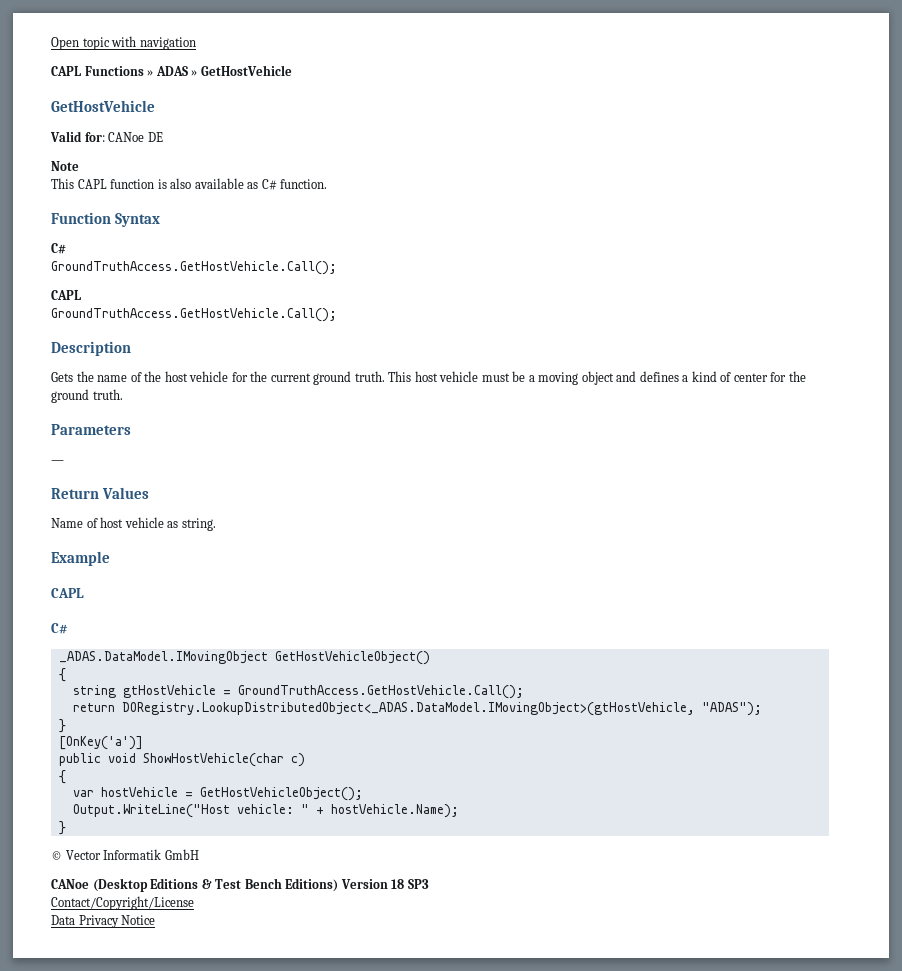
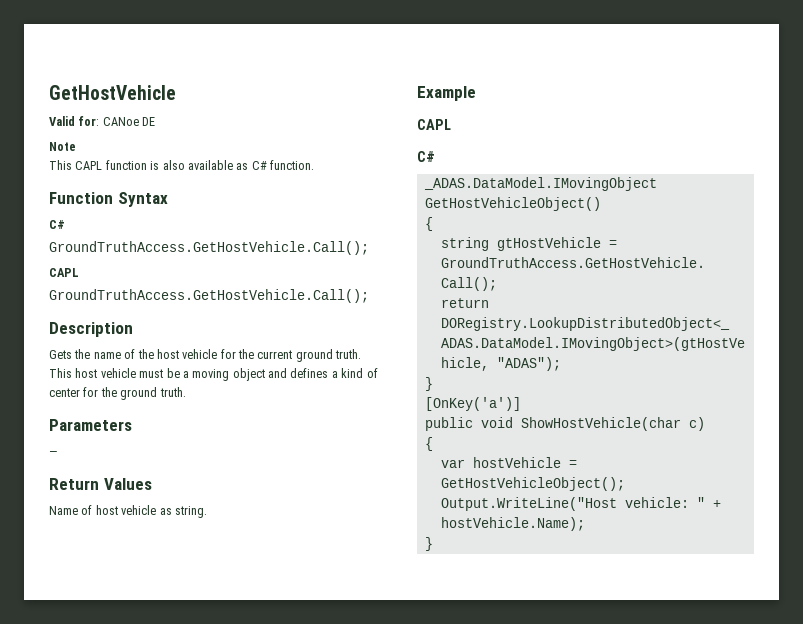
[51,36,196,50] [51,65,292,76] Open topic with navigation // CAPL Functions » ADAS » GetHostVehicle // -> (49, 92) none
[51,849,199,860] [51,878,429,892] [51,896,194,910] [51,915,156,928] // © Vector Informatik GmbH // CANoe (Desktop Editions & Test Bench Editions) Version 18 SP3 // Contact/Copyright/License // Data Privacy Notice -> (433, 544) none

